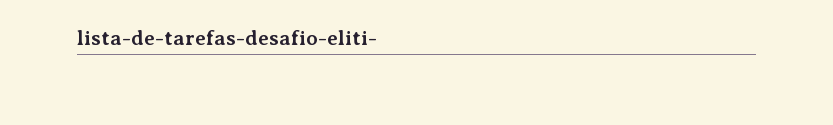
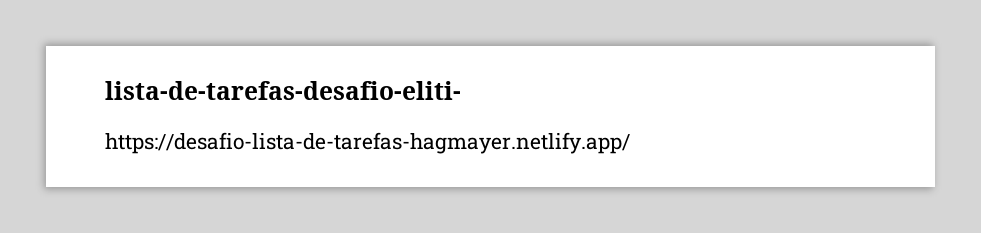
(377, 37) none -> [105,132,630,154] // https://desafio-lista-de-tarefas-hagmayer.netlify.app/

